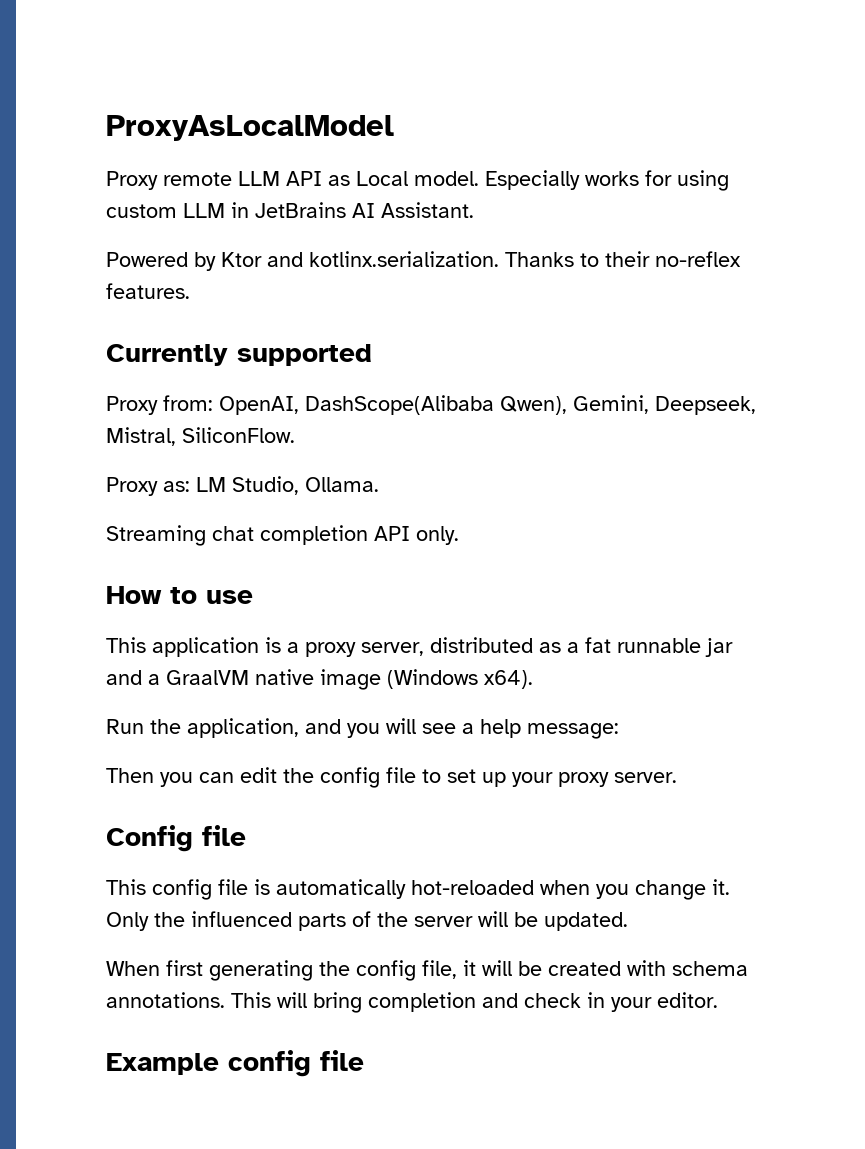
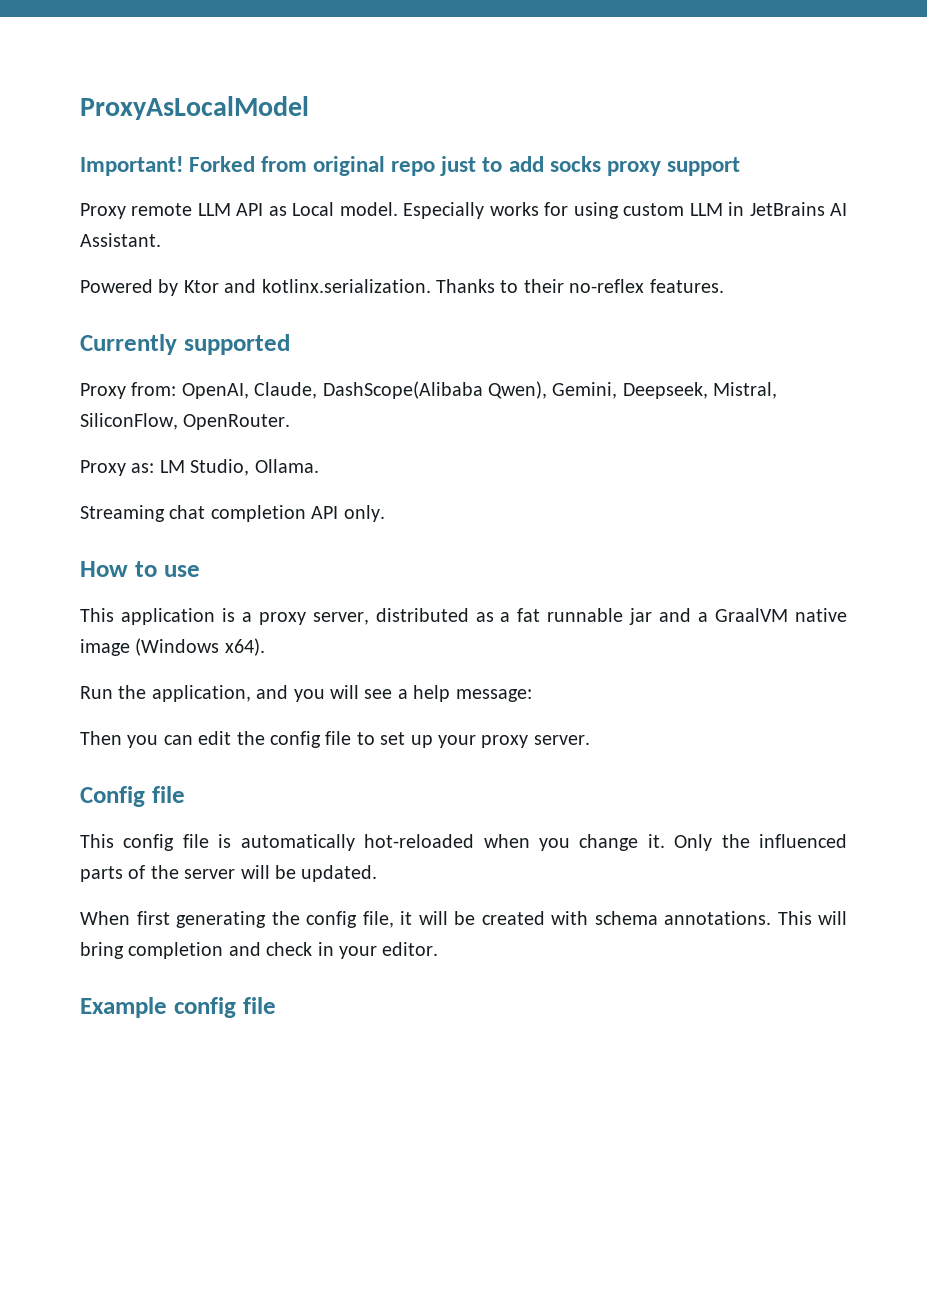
(394, 128) none -> [80,156,740,176] // Important! Forked from original repo just to add socks proxy support
(299, 405) none -> [254,382,318,399] Claude,
[182,427,295,443] SiliconFlow. -> [80,413,291,430] SiliconFlow, OpenRouter.

